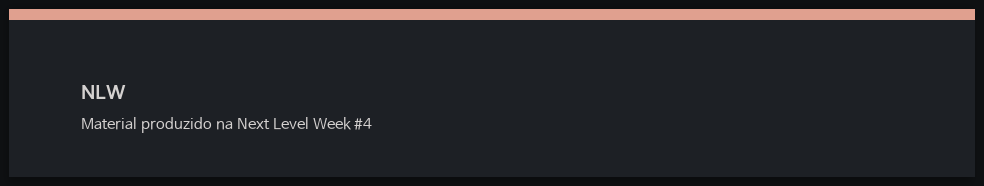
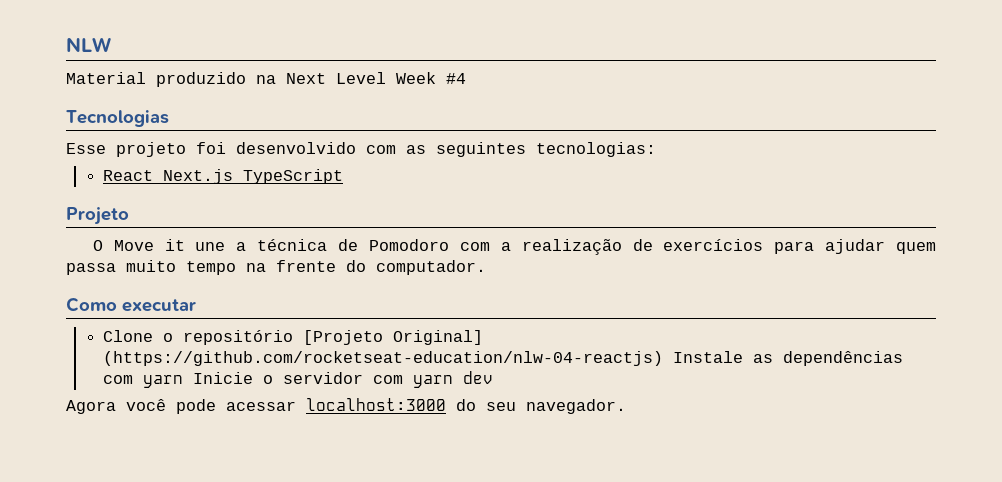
(373, 124) none -> [66,110,169,127] [66,142,656,157] [103,169,344,184] [66,207,129,225] [92,239,936,255] [66,260,486,275] [66,297,196,312] [103,330,484,345] [103,351,904,366] [103,371,494,388] [66,398,626,414] // Tecnologias // Esse projeto foi desenvolvido com as seguintes tecnologias: // React Next.js TypeScript // Projeto // O Move it une a técnica de Pomodoro com a realização de exercícios para ajudar quem passa muito tempo na frente do computador. // Como executar // Clone o repositório [Projeto Original] (https://github.com/rocketseat-education/nlw-04-reactjs) Instale as dependências com yarn Inicie o servidor com yarn dev // Agora você pode acessar localhost:3000 do seu navegador.

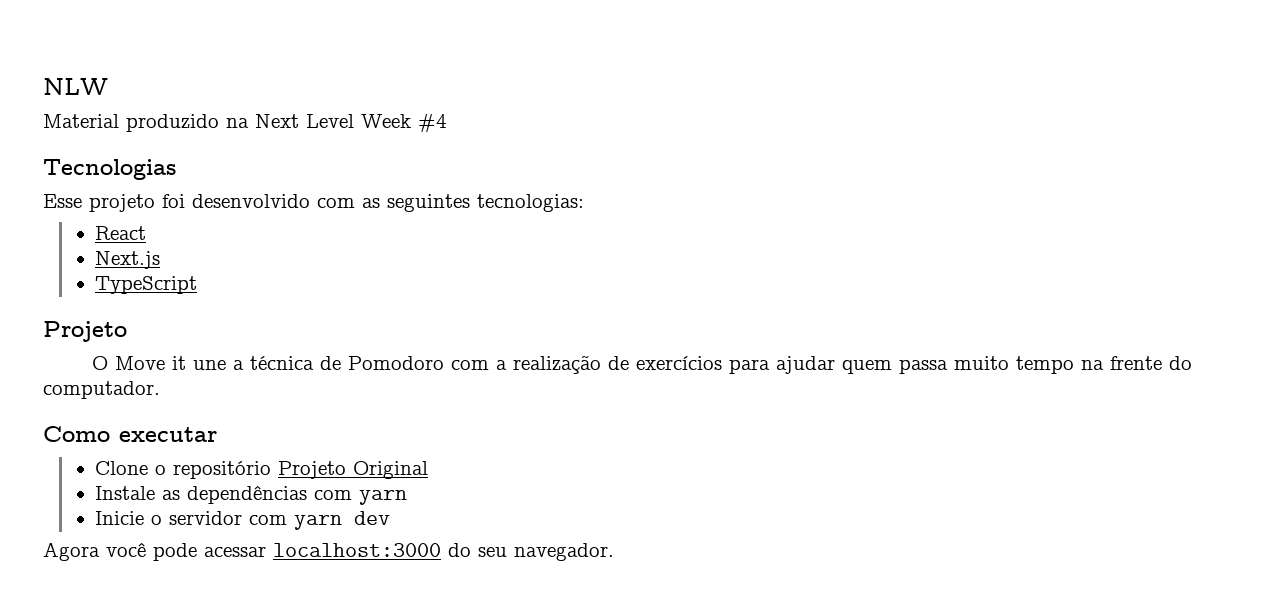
(154, 175) none -> (147, 233) //
(234, 176) none -> (161, 260) //
[303,330,484,345] [103,351,664,366] [Projeto Original] (https://github.com/rocketseat-education/nlw-04-reactjs) -> [278,461,429,479] Projeto Original //
(184, 381) none -> (408, 497) //

